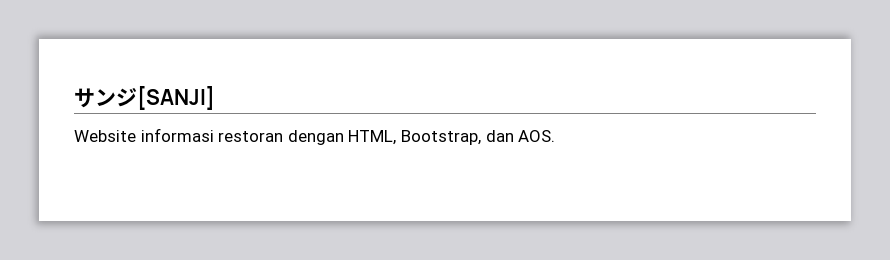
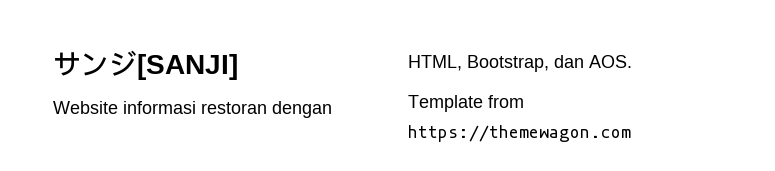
(556, 136) none -> [408,95,524,112] [408,125,631,142] // Template from https://themewagon.com

